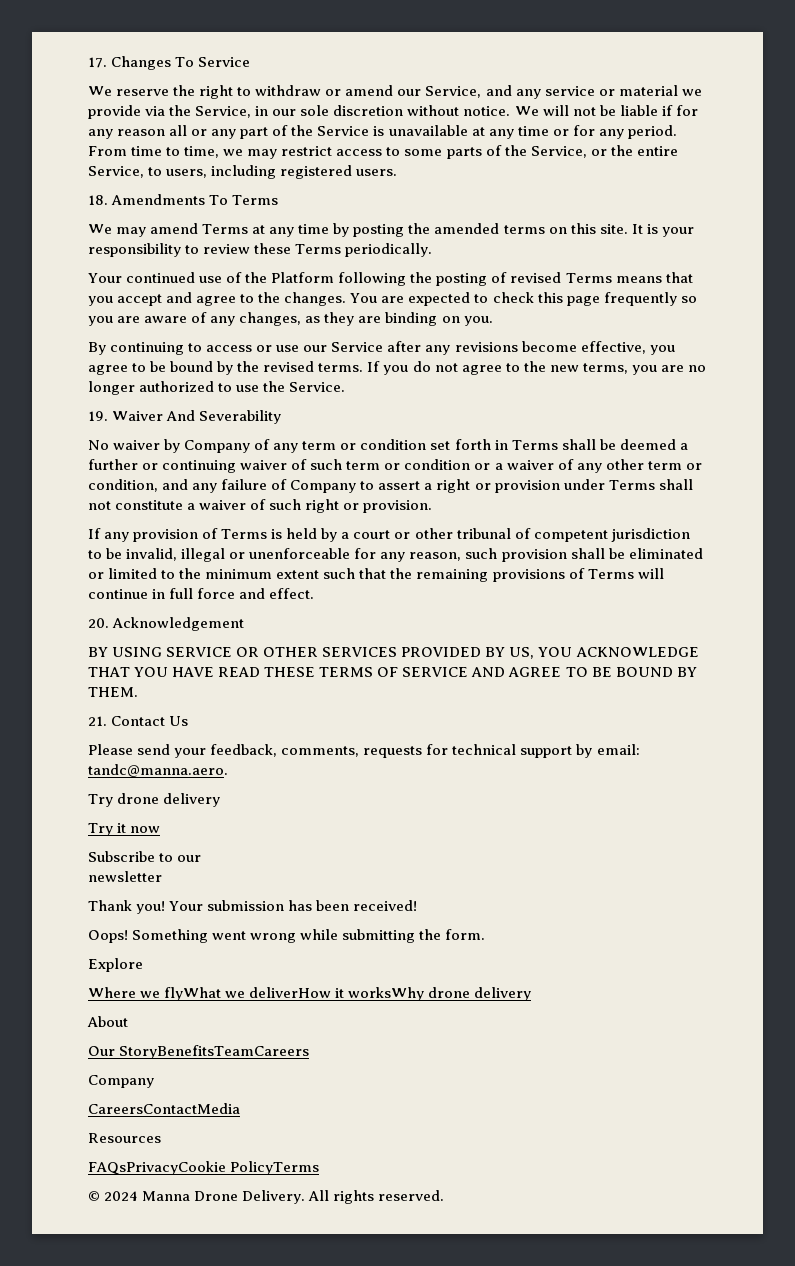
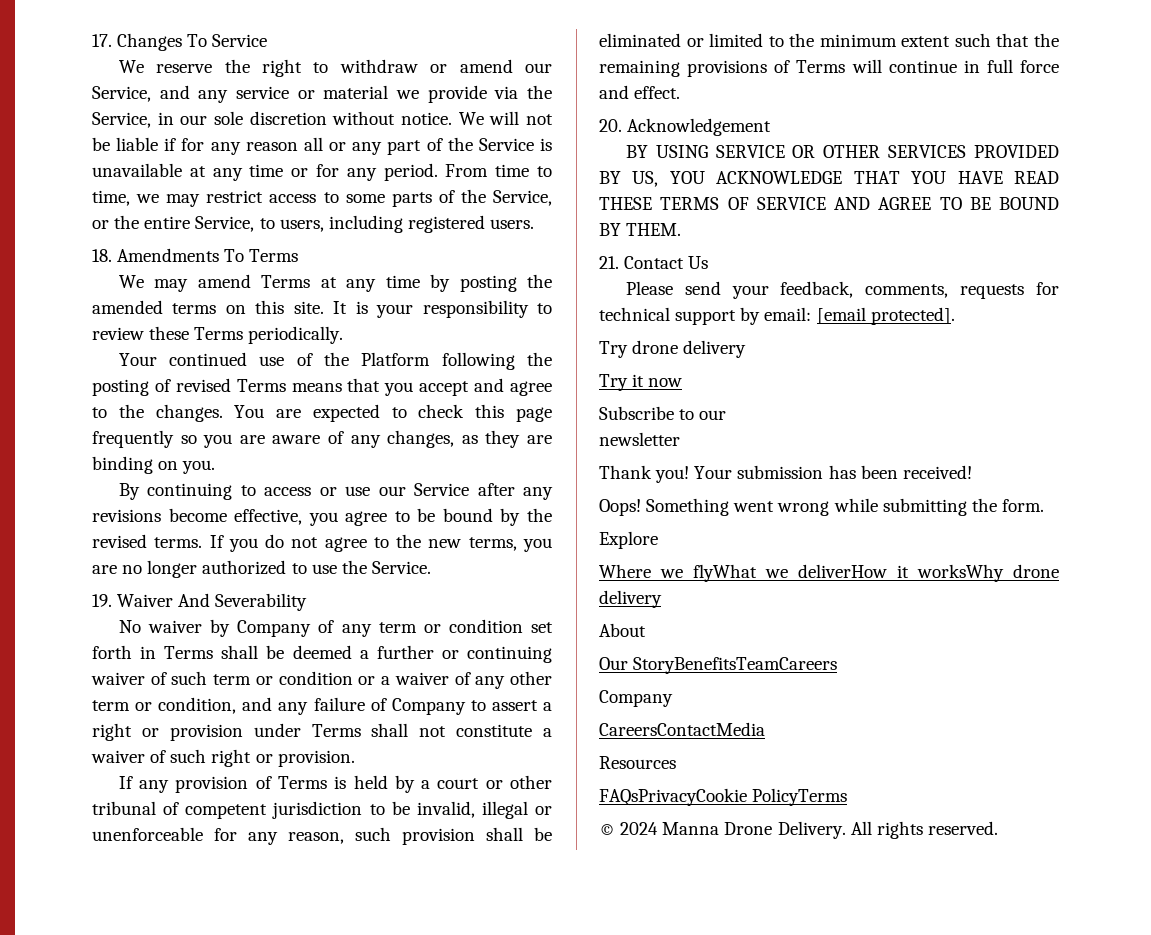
[88,764,228,777] tandc@manna.aero. -> [816,307,955,325] [email protected].

